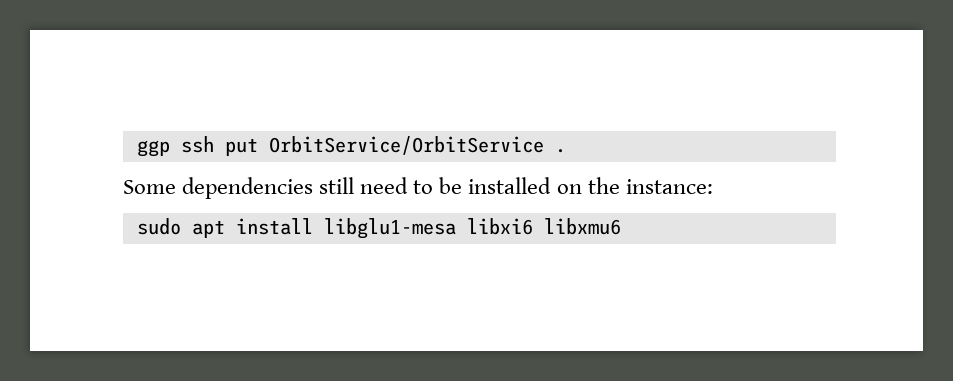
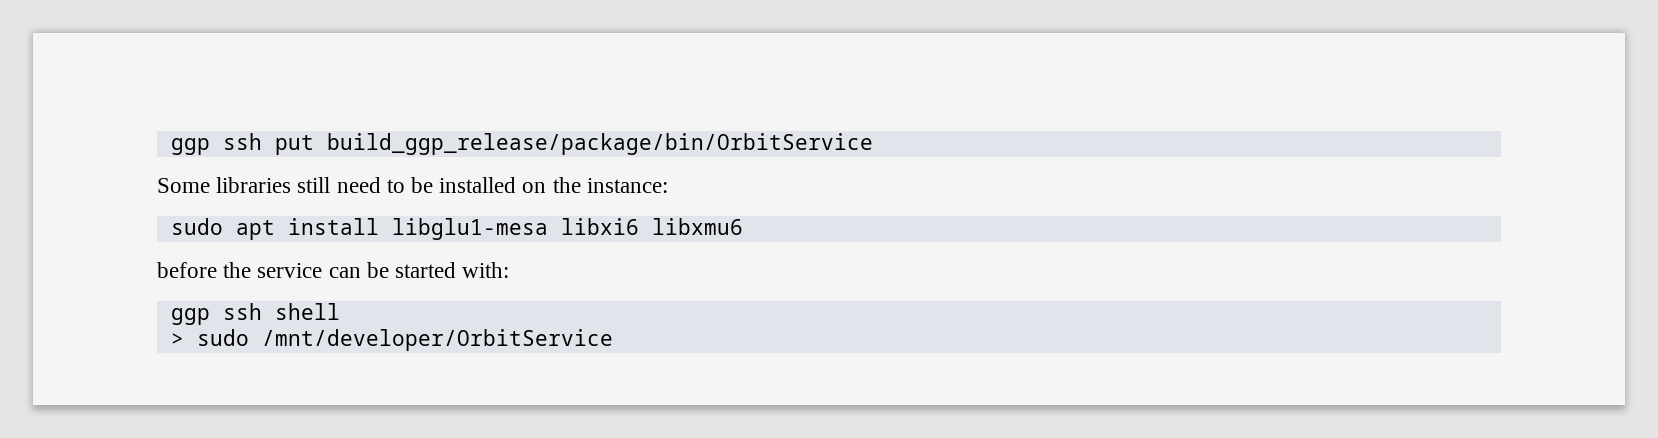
[268,136,566,155] OrbitService/OrbitService . -> [326,133,873,155] build_ggp_release/package/bin/OrbitService
[182,177,314,199] dependencies -> [216,177,292,193] libraries
(621, 226) none -> [157,262,510,278] [170,303,340,325] [170,329,613,351] // before the service can be started with: // ggp ssh shell // > sudo /mnt/developer/OrbitService

